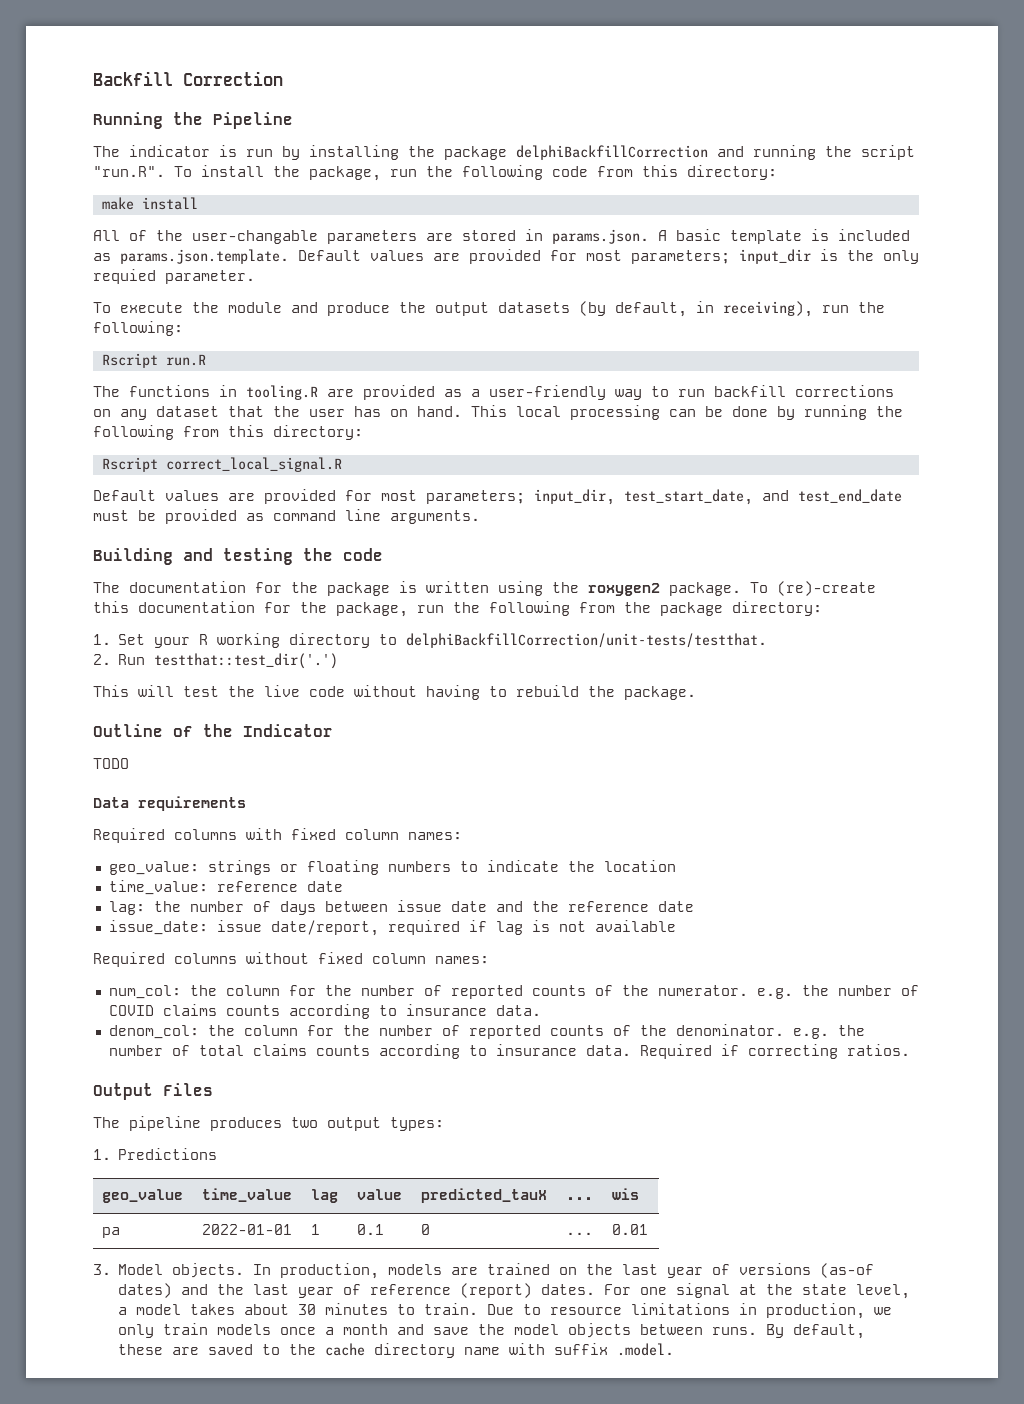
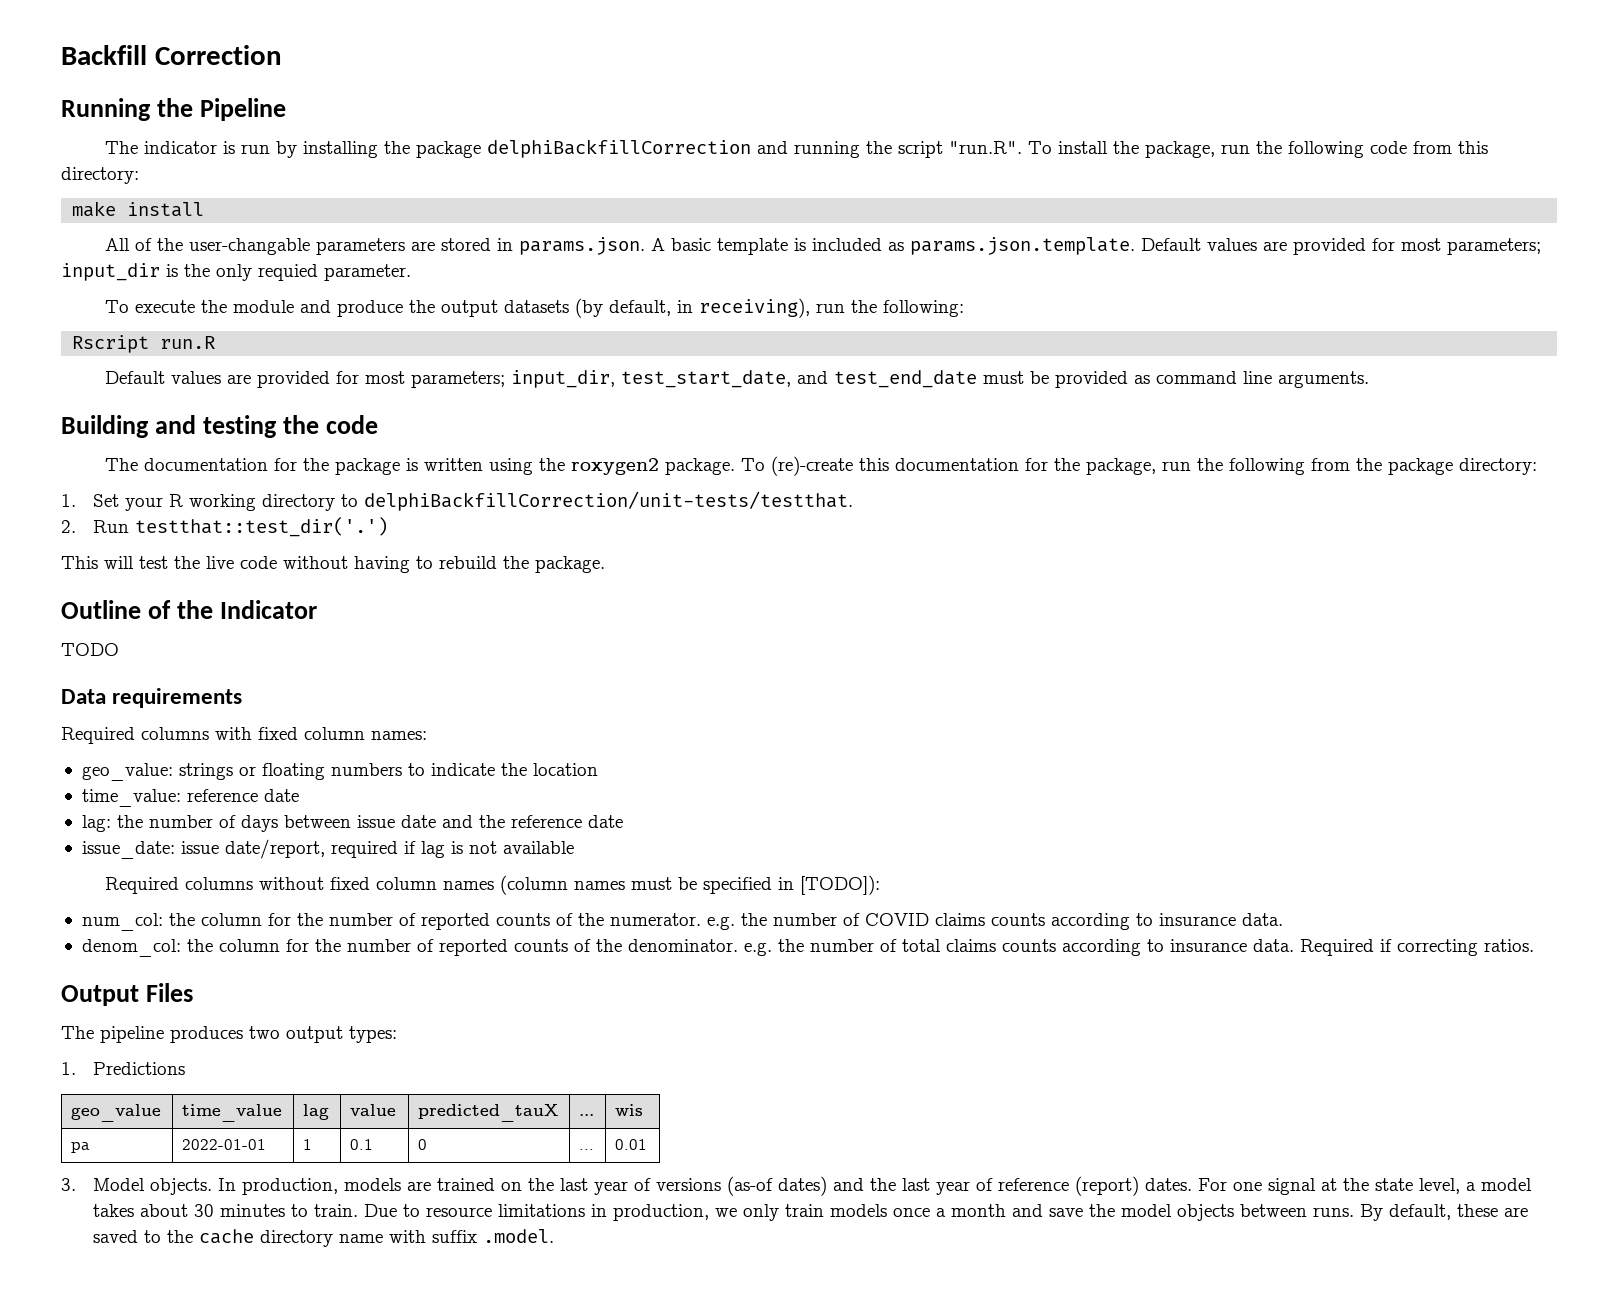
[93,385,894,400] [93,405,903,420] [93,425,363,440] [101,457,342,472] // The functions in tooling.R are provided as a user-friendly way to run backfill corrections on any dataset that the user has on hand. This local processing can be done by running the following from this directory: // Rscript correct_local_signal.R -> (216, 342) none
[435,956,489,964] names: -> [442,875,880,895] names (column names must be specified in [TODO]):

